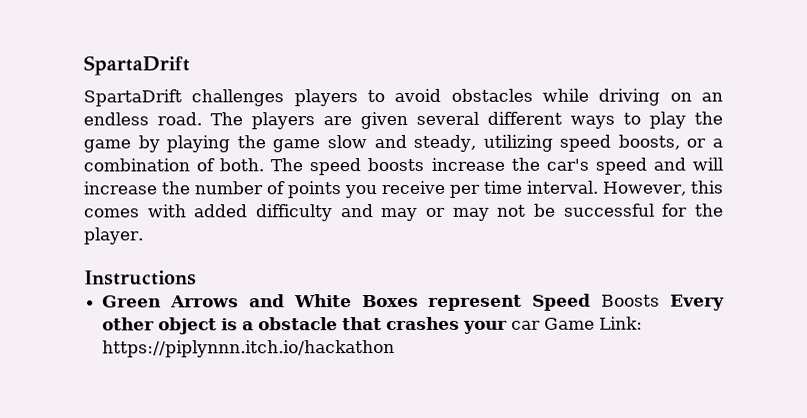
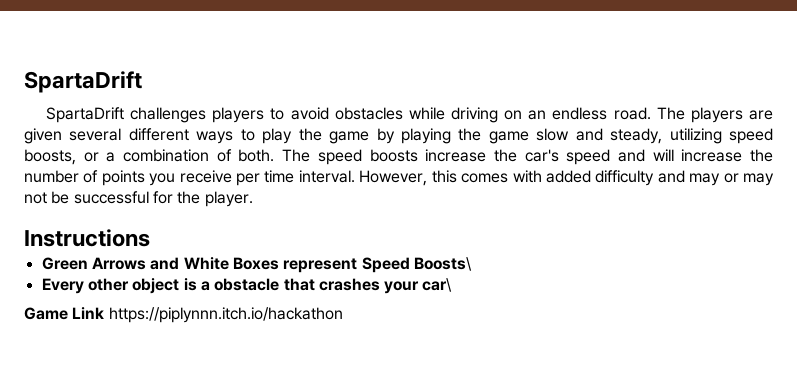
[601,294,661,307] Boosts -> [413,257,472,271] Boosts\ //
[511,316,644,330] car Game Link: -> [422,278,453,292] [24,307,105,320] car\ // Game Link

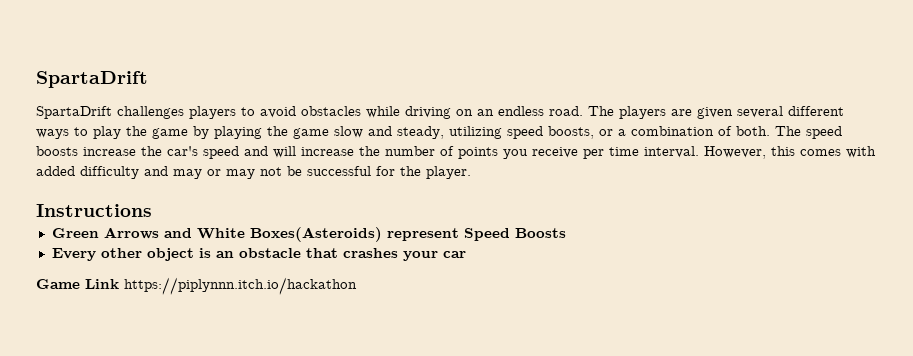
[232,257,279,270] Boxes -> [249,227,382,242] Boxes(Asteroids)
[413,257,472,271] Boosts\ -> [514,228,566,238] Boosts
[200,281,210,291] a -> [215,251,234,258] an
[422,278,453,292] car\ -> [442,251,466,258] car

